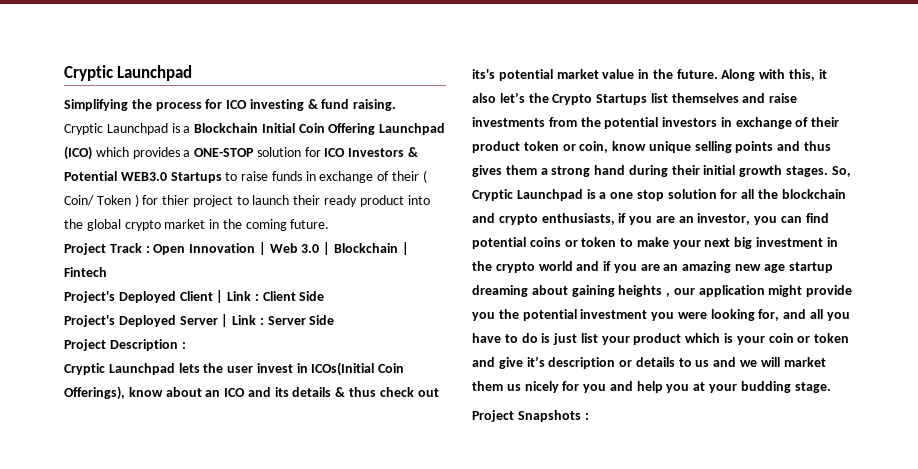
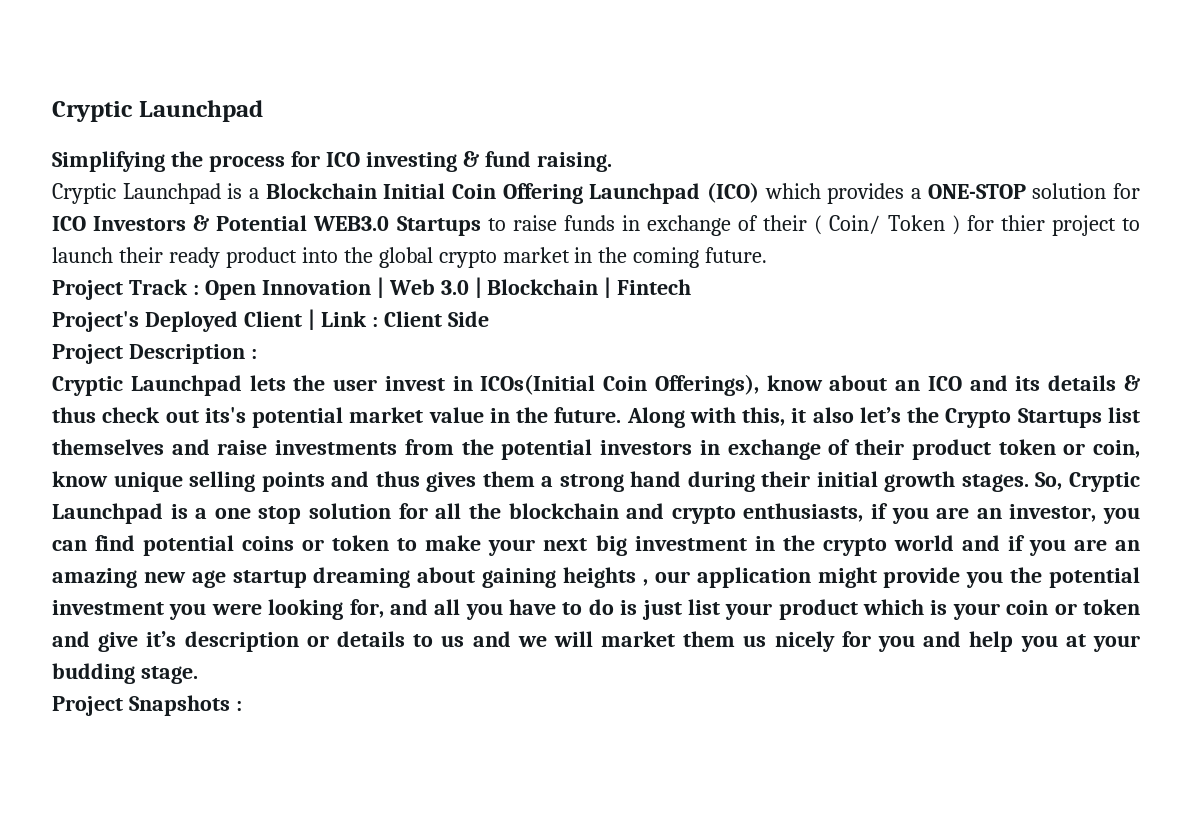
[64,314,335,327] // Project's Deployed Server | Link : Server Side -> (489, 319) none

